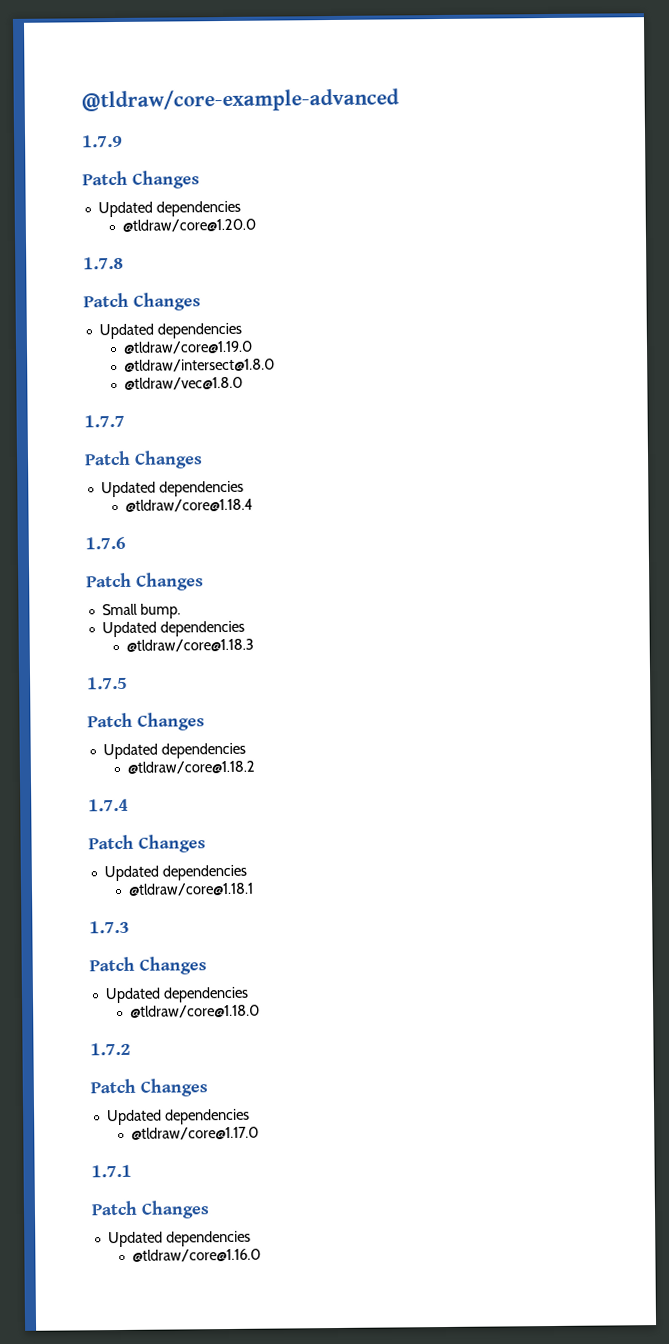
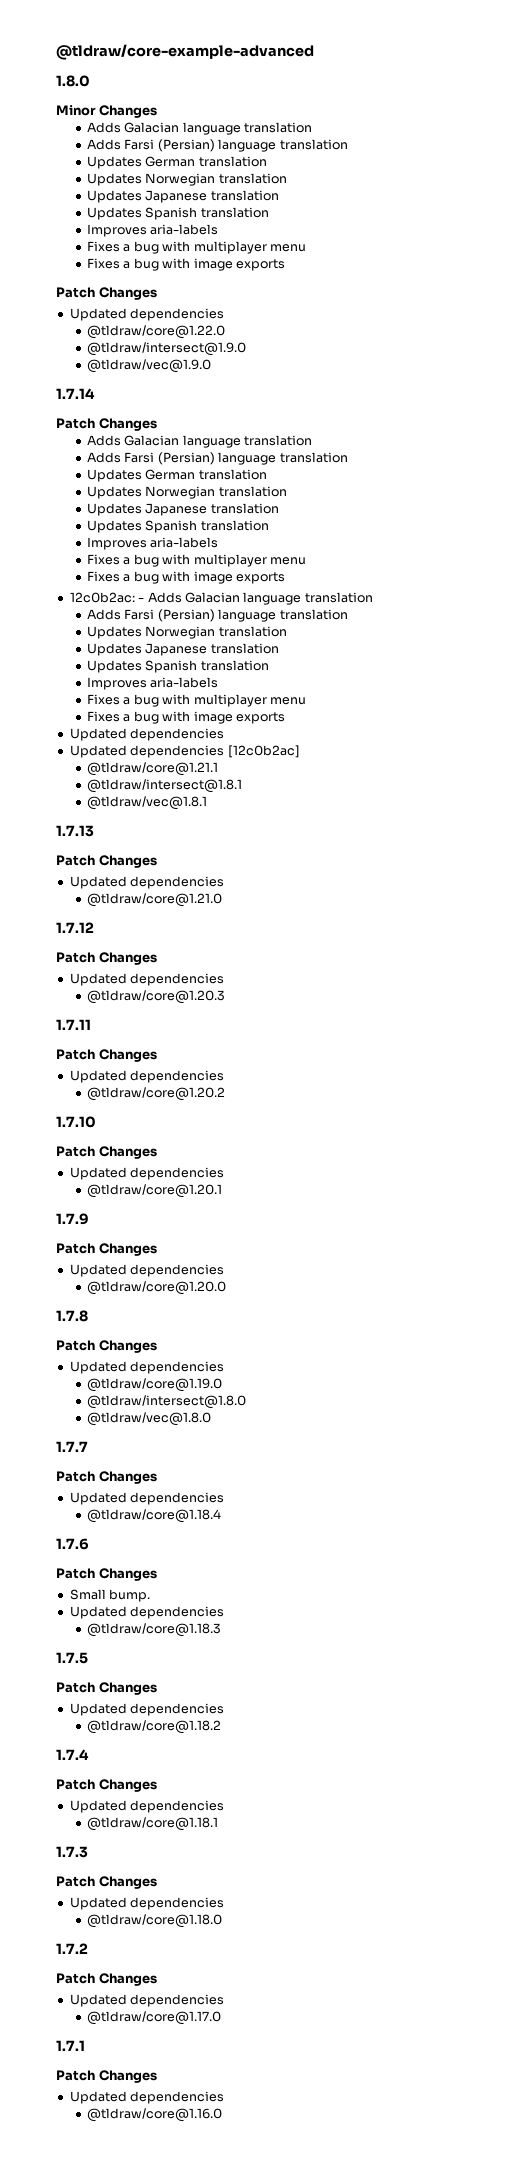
(399, 100) none -> [56,75,90,87] [56,105,157,118] [87,122,313,135] [87,139,348,152] [87,156,267,169] [87,173,287,186] [87,190,279,203] [87,207,269,220] [87,224,219,237] [87,241,306,254] [87,258,285,271] [56,287,157,300] [69,308,225,321] [87,325,226,339] [87,342,247,356] [87,359,212,373] [56,388,95,399] [56,418,157,431] [87,435,313,448] [87,452,348,465] [87,469,267,482] [87,486,287,499] [87,503,279,516] [87,520,269,533] [87,537,219,550] [87,554,306,567] [87,571,285,584] [69,592,373,605] [87,609,348,622] [87,626,287,639] [87,643,279,656] [87,660,269,673] [87,677,219,690] [87,694,306,707] [87,711,285,724] [69,728,225,741] [69,745,300,758] [87,762,219,776] [87,779,243,793] [87,796,208,810] [56,825,94,837] [56,855,157,868] [69,876,225,889] [87,893,223,907] [56,922,94,933] [56,952,157,965] [69,973,225,986] [87,990,226,1004] [56,1019,91,1030] [56,1049,157,1062] [69,1070,225,1083] [87,1087,226,1101] [56,1116,96,1128] [56,1146,157,1159] [69,1167,225,1180] [87,1184,223,1198] // 1.8.0 // Minor Changes // Adds Galacian language translation // Adds Farsi (Persian) language translation // Updates German translation // Updates Norwegian translation // Updates Japanese translation // Updates Spanish translation // Improves aria-labels // Fixes a bug with multiplayer menu // Fixes a bug with image exports // Patch Changes // Updated dependencies // @tldraw/core@1.22.0 // @tldraw/intersect@1.9.0 // @tldraw/vec@1.9.0 // 1.7.14 // Patch Changes // Adds Galacian language translation // Adds Farsi (Persian) language translation // Updates German translation // Updates Norwegian translation // Updates Japanese translation // Updates Spanish translation // Improves aria-labels // Fixes a bug with multiplayer menu // Fixes a bug with image exports // 12c0b2ac: - Adds Galacian language translation // Adds Farsi (Persian) language translation // Updates Norwegian translation // Updates Japanese translation // Updates Spanish translation // Improves aria-labels // Fixes a bug with multiplayer menu // Fixes a bug with image exports // Updated dependencies // Updated dependencies [12c0b2ac] // @tldraw/core@1.21.1 // @tldraw/intersect@1.8.1 // @tldraw/vec@1.8.1 // 1.7.13 // Patch Changes // Updated dependencies // @tldraw/core@1.21.0 // 1.7.12 // Patch Changes // Updated dependencies // @tldraw/core@1.20.3 // 1.7.11 // Patch Changes // Updated dependencies // @tldraw/core@1.20.2 // 1.7.10 // Patch Changes // Updated dependencies // @tldraw/core@1.20.1

